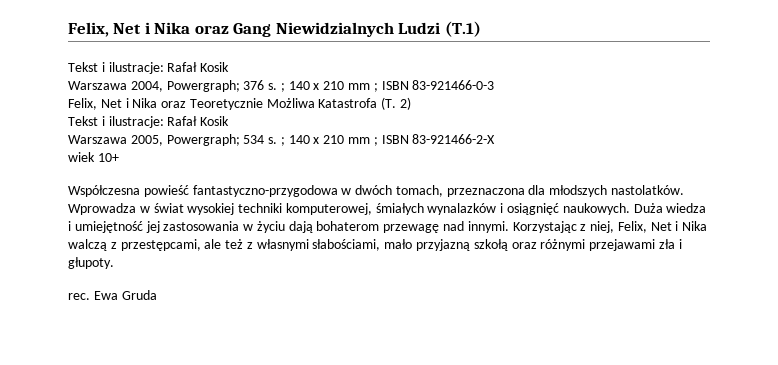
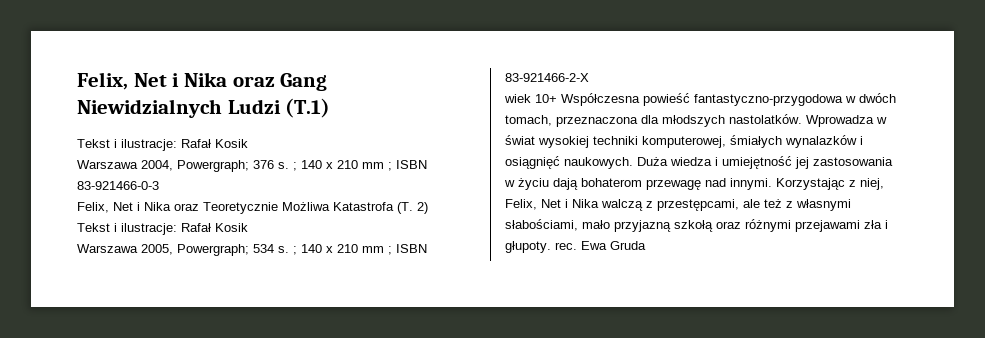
(119, 157) // -> (557, 98) none
(114, 263) // -> (551, 247) none

